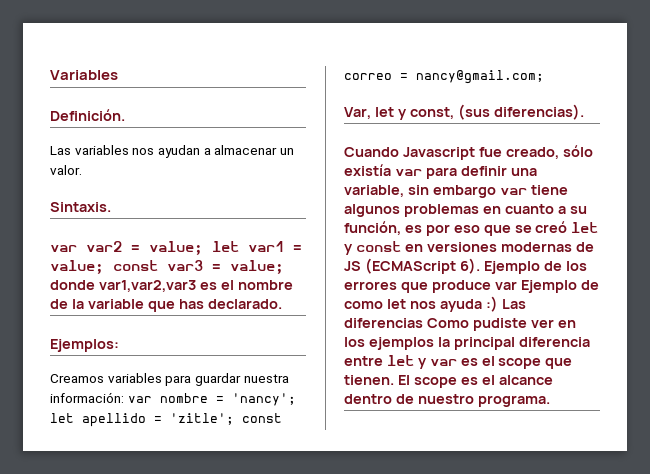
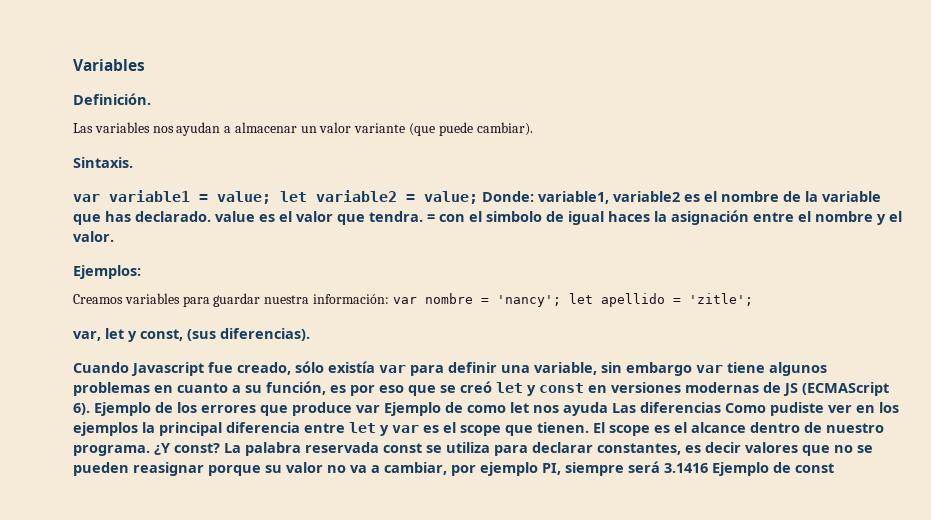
[50,165,82,175] valor. -> [319,122,533,136] valor variante (que puede cambiar).
[86,241,122,252] var2 -> [109,190,190,202] variable1
[248,241,302,252] [50,260,284,274] [50,280,196,292] var1 = value; const var3 = value; donde var1,var2,var3 -> [316,190,680,204] variable2 = value; Donde: variable1, variable2
(282, 304) none -> [215,210,902,225] [73,231,114,242] value es el valor que tendra. = con el simbolo de igual haces la asignación entre el nombre y el valor.
[242,413,282,423] [344,70,544,84] [344,107,371,119] const correo = nancy@gmail.com; // Var, -> [73,331,101,341] // var,
[485,296,498,312] :) -> (608, 409) none
(550, 401) none -> [154,442,873,456] [73,461,834,476] ¿Y const? La palabra reservada const se utiliza para declarar constantes, es decir valores que no se pueden reasignar porque su valor no va a cambiar, por ejemplo PI, siempre será 3.1416 Ejemplo de const

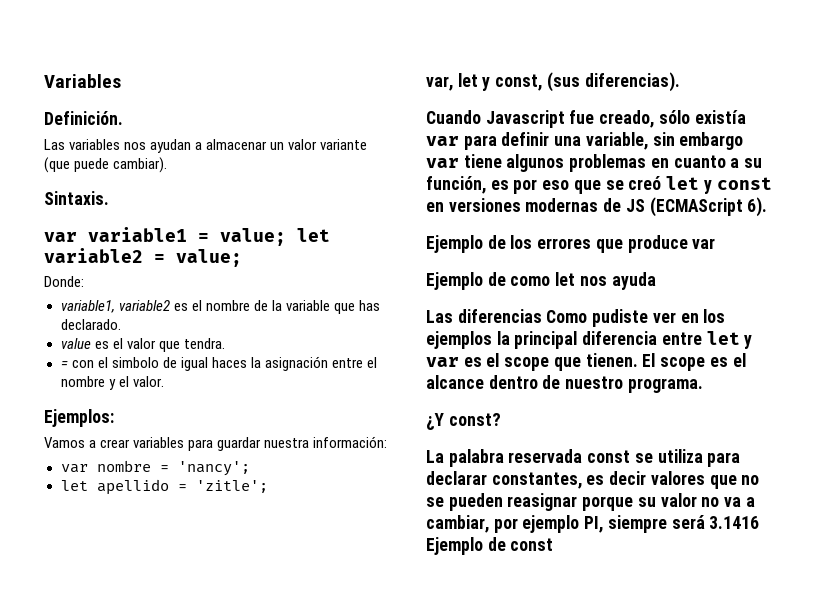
(478, 197) none -> (242, 258) //
(534, 196) none -> (84, 281) //
(211, 216) none -> (121, 324) //
(423, 216) none -> (225, 343) //
[73,294,123,304] Creamos -> [44,437,131,448] Vamos a crear
(389, 299) none -> (388, 442) //
(561, 301) none -> (250, 468) //
(90, 409) none -> (768, 207) //
(380, 409) none -> (716, 243) //
(608, 409) none -> (656, 281) //
(150, 450) none -> (703, 385) //
(220, 448) none -> (501, 419) //

